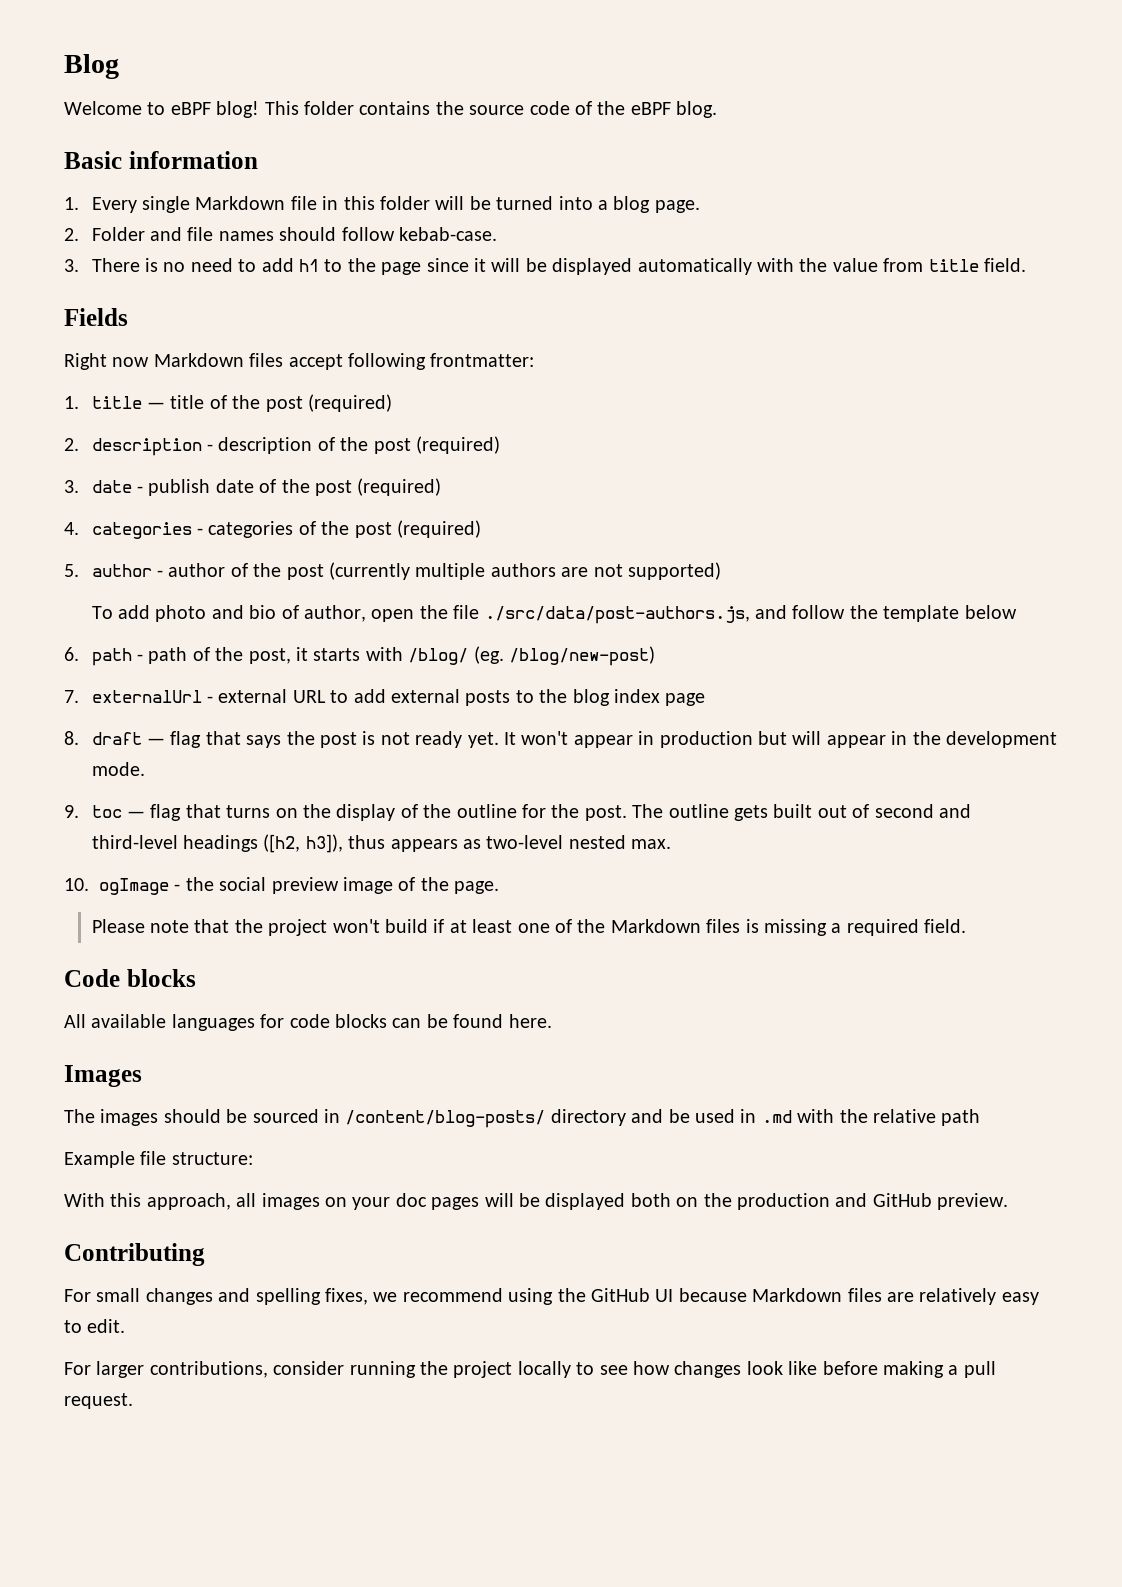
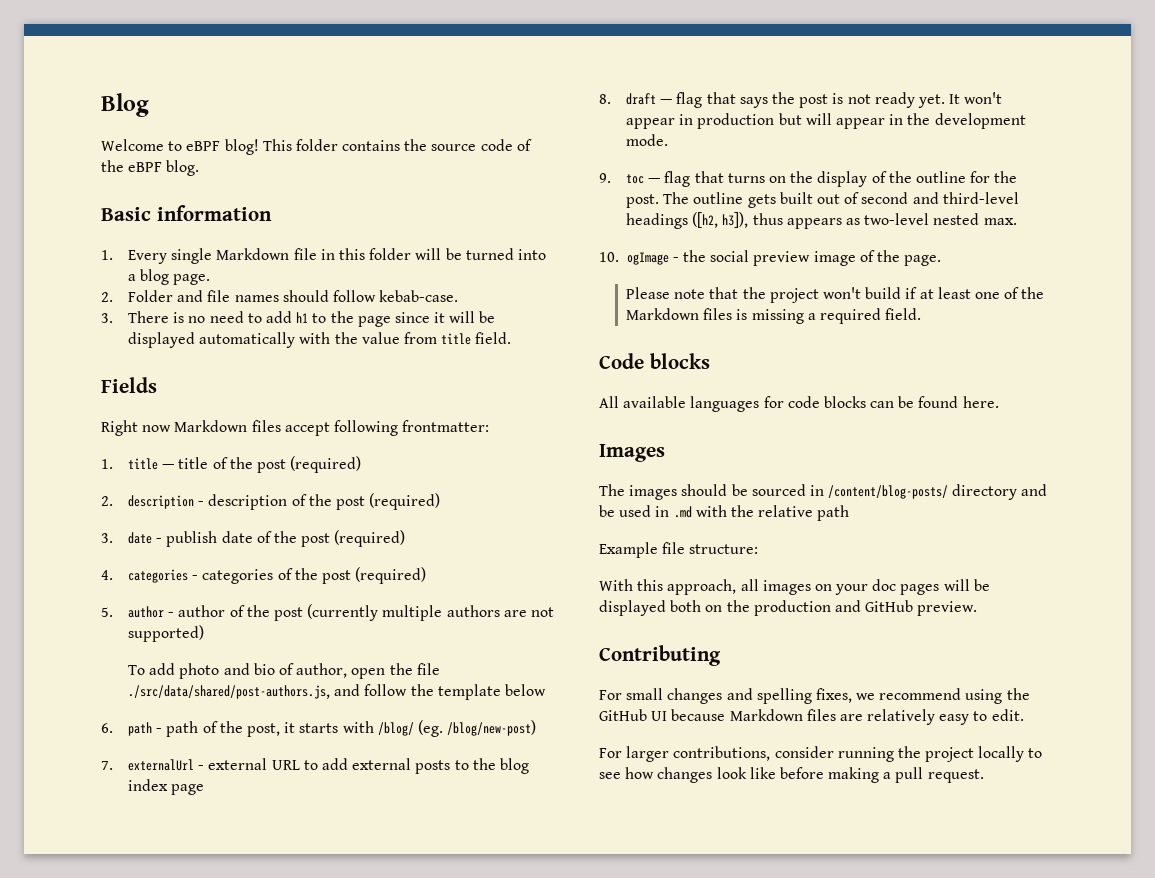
[484,606,750,624] ./src/data/post-authors.js, -> [128,685,331,699] ./src/data/shared/post-authors.js,

